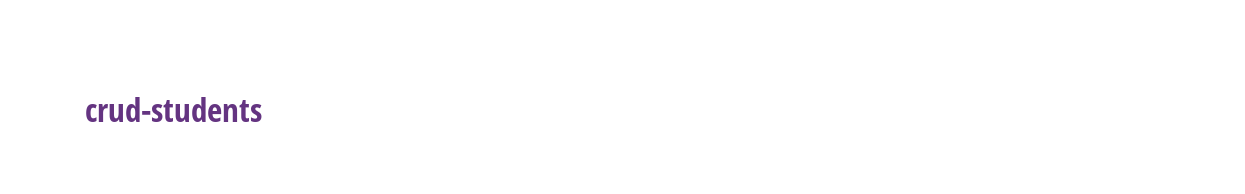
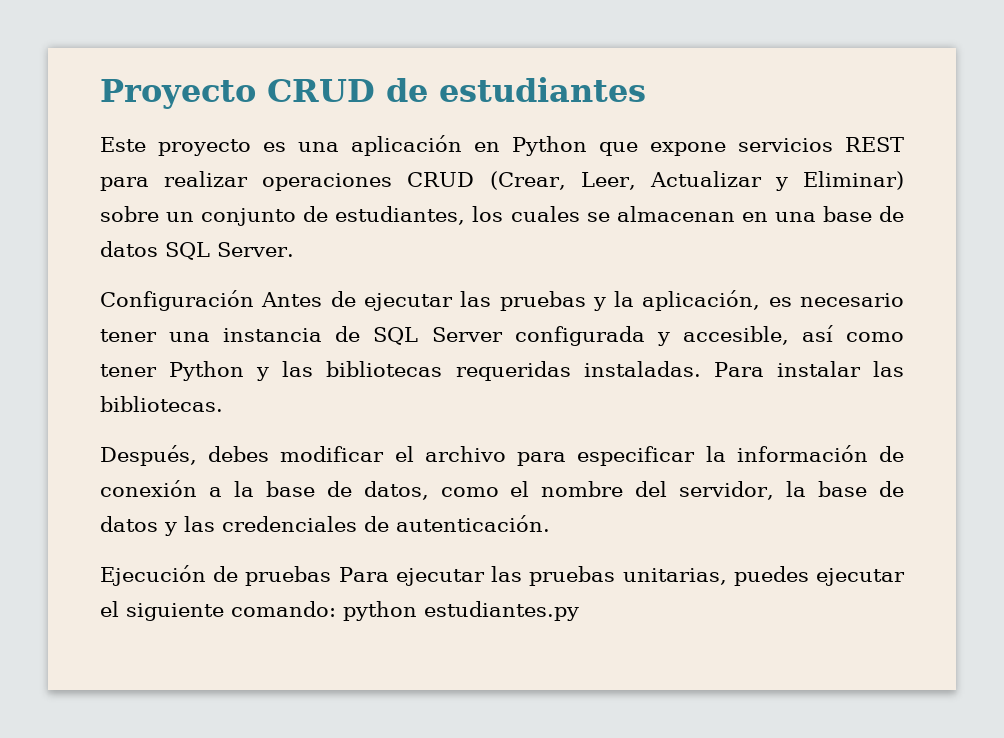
[85,97,262,122] crud-students -> [100,77,646,109] [100,135,904,156] [100,171,904,191] [100,206,905,226] [100,241,294,260] [100,290,904,311] [100,325,905,346] [100,361,904,381] [100,396,223,412] [100,445,904,466] [100,480,904,500] [100,515,550,536] [100,565,906,586] [100,601,579,621] Proyecto CRUD de estudiantes // Este proyecto es una aplicación en Python que expone servicios REST para realizar operaciones CRUD (Crear, Leer, Actualizar y Eliminar) sobre un conjunto de estudiantes, los cuales se almacenan en una base de datos SQL Server. // Configuración Antes de ejecutar las pruebas y la aplicación, es necesario tener una instancia de SQL Server configurada y accesible, así como tener Python y las bibliotecas requeridas instaladas. Para instalar las bibliotecas. // Después, debes modificar el archivo para especificar la información de conexión a la base de datos, como el nombre del servidor, la base de datos y las credenciales de autenticación. // Ejecución de pruebas Para ejecutar las pruebas unitarias, puedes ejecutar el siguiente comando: python estudiantes.py

